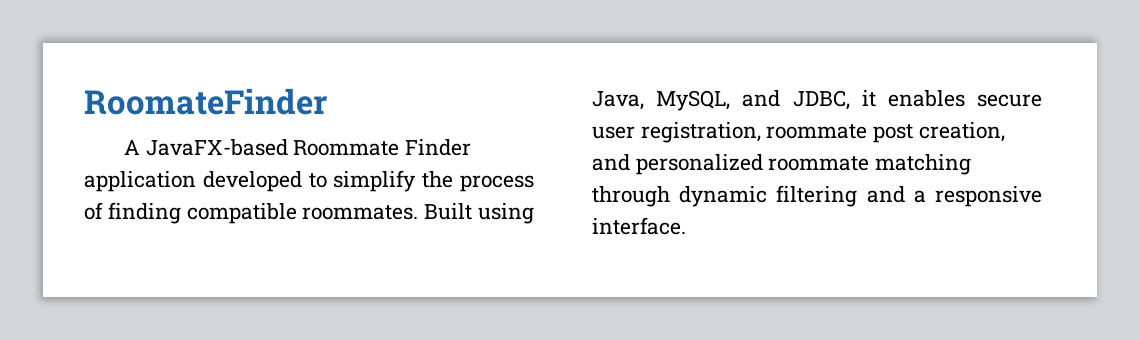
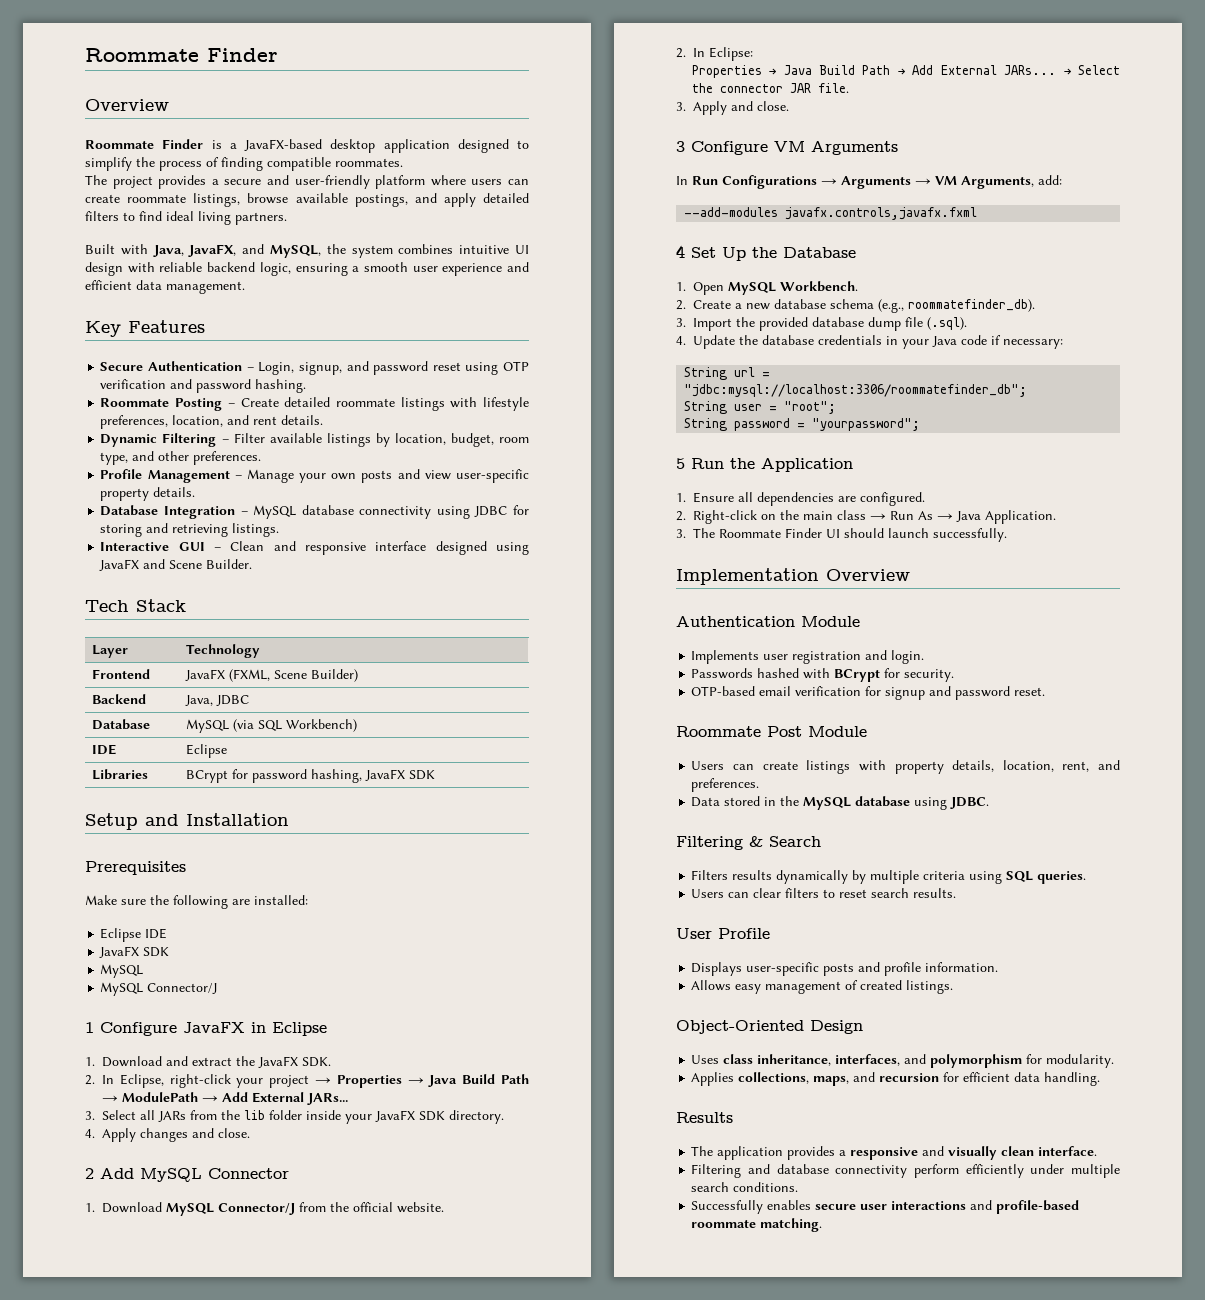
[84,88,327,115] [123,139,471,156] [84,171,302,192] RoomateFinder // A JavaFX-based Roommate Finder application developed -> [85,48,278,62] [85,99,169,111] [85,139,509,153] Roommate Finder // Overview // Roommate Finder is a JavaFX-based desktop application designed
[424,203,534,224] [592,90,1042,111] [592,122,1005,143] [592,154,972,175] [592,185,1042,207] [592,217,686,235] Built using Java, MySQL, and JDBC, it enables secure user registration, roommate post creation, and personalized roommate matching through dynamic filtering and a responsive interface. -> [85,175,529,189] [85,193,529,207] [85,211,287,225] [85,244,529,258] [85,262,529,276] [85,280,245,294] [85,320,205,337] [100,361,529,375] [100,379,307,393] [100,397,529,411] [100,415,324,429] [100,433,529,447] [100,451,262,465] [100,469,530,483] [100,487,196,501] [100,505,529,519] [100,523,280,537] [100,541,529,555] [99,559,253,571] [85,599,186,612] [91,645,128,658] [185,644,260,658] [91,669,150,679] [184,669,358,682] [91,694,146,704] [184,695,249,706] [91,719,150,730] [185,719,357,733] [91,744,116,755] [185,744,227,758] [91,769,148,780] [185,769,435,783] [85,813,289,830] [85,861,186,875] [85,895,308,909] [100,928,168,942] [99,946,170,958] [100,964,144,978] [100,982,218,996] [85,1022,327,1036] [85,1056,331,1068] [85,1074,530,1088] [102,1092,348,1105] [85,1110,504,1124] [85,1128,250,1142] [85,1168,289,1182] [85,1202,444,1216] [676,47,753,61] [691,65,1120,78] [691,83,849,93] [676,101,789,115] [676,141,898,155] [676,175,1062,189] [684,207,978,220] [676,245,856,261] [676,281,858,295] [676,299,1035,313] [676,317,967,331] [676,335,1063,349] [684,367,771,380] [684,384,1028,397] [684,401,837,414] [684,418,921,431] [676,458,853,472] [676,492,925,506] [676,510,1056,524] [676,528,1007,542] [676,568,910,585] [676,616,860,627] [691,650,925,664] [691,668,955,682] [691,686,1046,700] [676,726,867,737] [691,760,1120,774] [691,778,760,792] [691,796,990,810] [676,836,821,850] [691,870,1087,884] [691,888,957,898] [676,928,770,939] [691,962,999,976] [691,980,954,994] [676,1020,863,1034] [691,1054,1115,1068] [691,1072,1101,1086] [676,1112,733,1123] [691,1146,1098,1160] [691,1164,1120,1178] [691,1182,799,1192] [691,1200,1080,1214] [691,1218,823,1232] // The project provides a secure and user-friendly platform where users can create roommate listings, browse available postings, and apply detailed filters to find ideal living partners. // Built with Java, JavaFX, and MySQL, the system combines intuitive UI design with reliable backend logic, ensuring a smooth user experience and efficient data management. // Key Features // Secure Authentication – Login, signup, and password reset using OTP verification and password hashing. // Roommate Posting – Create detailed roommate listings with lifestyle preferences, location, and rent details. // Dynamic Filtering – Filter available listings by location, budget, room type, and other preferences. // Profile Management – Manage your own posts and view user-specific property details. // Database Integration – MySQL database connectivity using JDBC for storing and retrieving listings. // Interactive GUI – Clean and responsive interface designed using JavaFX and Scene Builder. // Tech Stack // Layer | Technology // Frontend | JavaFX (FXML, Scene Builder) // Backend | Java, JDBC // Database | MySQL (via SQL Workbench) // IDE | Eclipse // Libraries | BCrypt for password hashing, JavaFX SDK // Setup and Installation // Prerequisites // Make sure the following are installed: // Eclipse IDE // JavaFX SDK // MySQL // MySQL Connector/J // 1 Configure JavaFX in Eclipse // 1. Download and extract the JavaFX SDK. // 2. In Eclipse, right-click your project → Properties → Java Build Path → ModulePath → Add External JARs... // 3. Select all JARs from the lib folder inside your JavaFX SDK directory. // 4. Apply changes and close. // 2 Add MySQL Connector // 1. Download MySQL Connector/J from the official website. // 2. In Eclipse: // Properties → Java Build Path → Add External JARs... → Select the connector JAR file. // 3. Apply and close. // 3 Configure VM Arguments // In Run Configurations → Arguments → VM Arguments, add: // --add-modules javafx.controls,javafx.fxml // 4 Set Up the Database // 1. Open MySQL Workbench. // 2. Create a new database schema (e.g., roommatefinder_db). // 3. Import the provided database dump file (.sql). // 4. Update the database credentials in your Java code if necessary: // String url = "jdbc:mysql://localhost:3306/roommatefinder_db"; // String user = "root"; // String password = "yourpassword"; // 5 Run the Application // 1. Ensure all dependencies are configured. // 2. Right-click on the main class → Run As → Java Application. // 3. The Roommate Finder UI should launch successfully. // Implementation Overview // Authentication Module // Implements user registration and login. // Passwords hashed with BCrypt for security. // OTP-based email verification for signup and password reset. // Roommate Post Module // Users can create listings with property details, location, rent, and preferences. // Data stored in the MySQL database using JDBC. // Filtering & Search // Filters results dynamically by multiple criteria using SQL queries. // Users can clear filters to reset search results. // User Profile // Displays user-specific posts and profile information. // Allows easy management of created listings. // Object-Oriented Design // Uses class inheritance, interfaces, and polymorphism for modularity. // Applies collections, maps, and recursion for efficient data handling. // Results // The application provides a responsive and visually clean interface. // Filtering and database connectivity perform efficiently under multiple search conditions. // Successfully enables secure user interactions and profile-based roommate matching.

